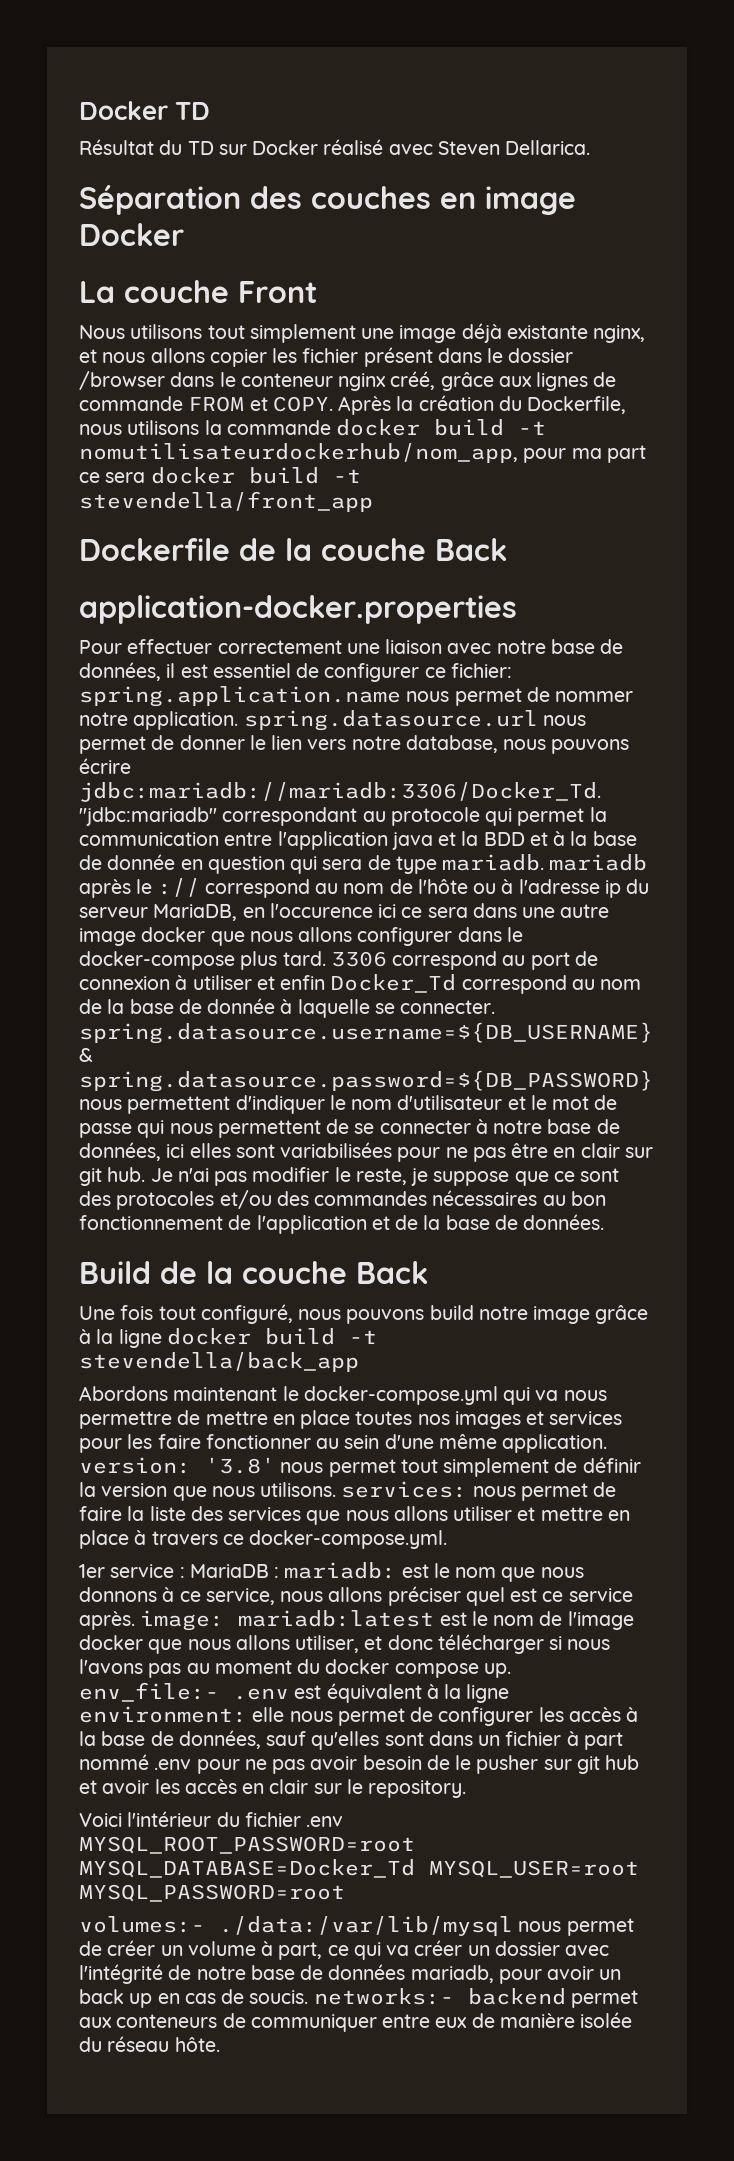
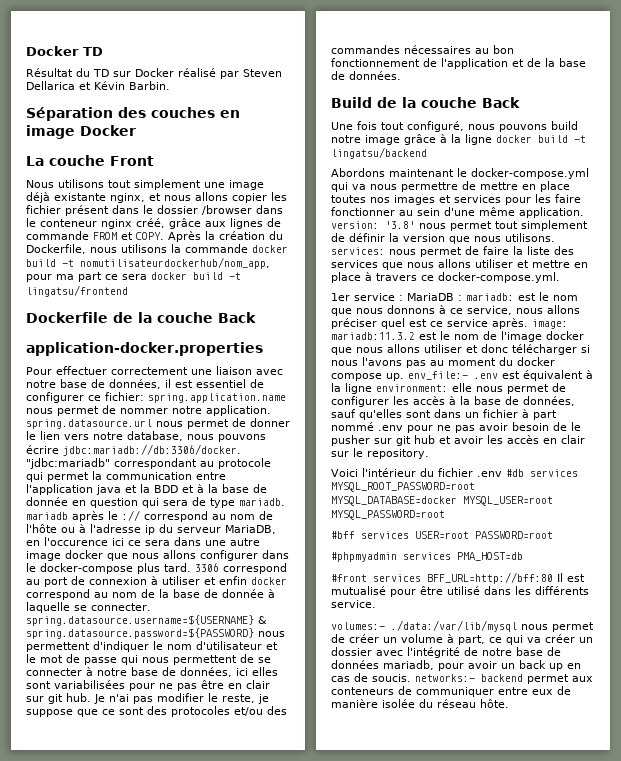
[388,140,591,155] avec Steven Dellarica. -> [220,69,282,79] [26,81,170,90] par Steven Dellarica et Kévin Barbin.
[79,491,373,512] stevendella/front_app -> [26,285,128,297] lingatsu/frontend
[79,782,601,802] jdbc:mariadb://mariadb:3306/Docker_Td. -> [63,444,241,456] jdbc:mariadb://db:3306/docker.
[330,974,457,993] Docker_Td -> [251,577,287,585] docker
[79,1022,653,1044] [79,1048,93,1062] [79,1070,653,1092] spring.datasource.username=${DB_USERNAME} & spring.datasource.password=${DB_PASSWORD} -> [26,615,267,626] [26,628,254,639] spring.datasource.username=${USERNAME} & spring.datasource.password=${PASSWORD}
[79,1352,359,1372] stevendella/back_app -> [331,147,427,159] lingatsu/backend
[238,1610,435,1627] mariadb:latest -> [331,332,415,340] mariadb:11.3.2
[295,1635,360,1653] utiliser, -> [424,344,462,353] utiliser
[79,1836,415,1854] [79,1859,639,1878] [79,1884,345,1902] MYSQL_ROOT_PASSWORD=root MYSQL_DATABASE=Docker_Td MYSQL_USER=root MYSQL_PASSWORD=root -> [506,469,578,477] [331,482,475,492] [331,496,553,506] [331,510,445,520] [331,531,553,539] [331,552,523,562] [331,572,585,584] [331,586,589,597] [331,600,376,608] #db services MYSQL_ROOT_PASSWORD=root MYSQL_DATABASE=docker MYSQL_USER=root MYSQL_PASSWORD=root // #bff services USER=root PASSWORD=root // #phpmyadmin services PMA_HOST=db // #front services BFF_URL=http://bff:80 Il est mutualisé pour être utilisé dans les différents service.

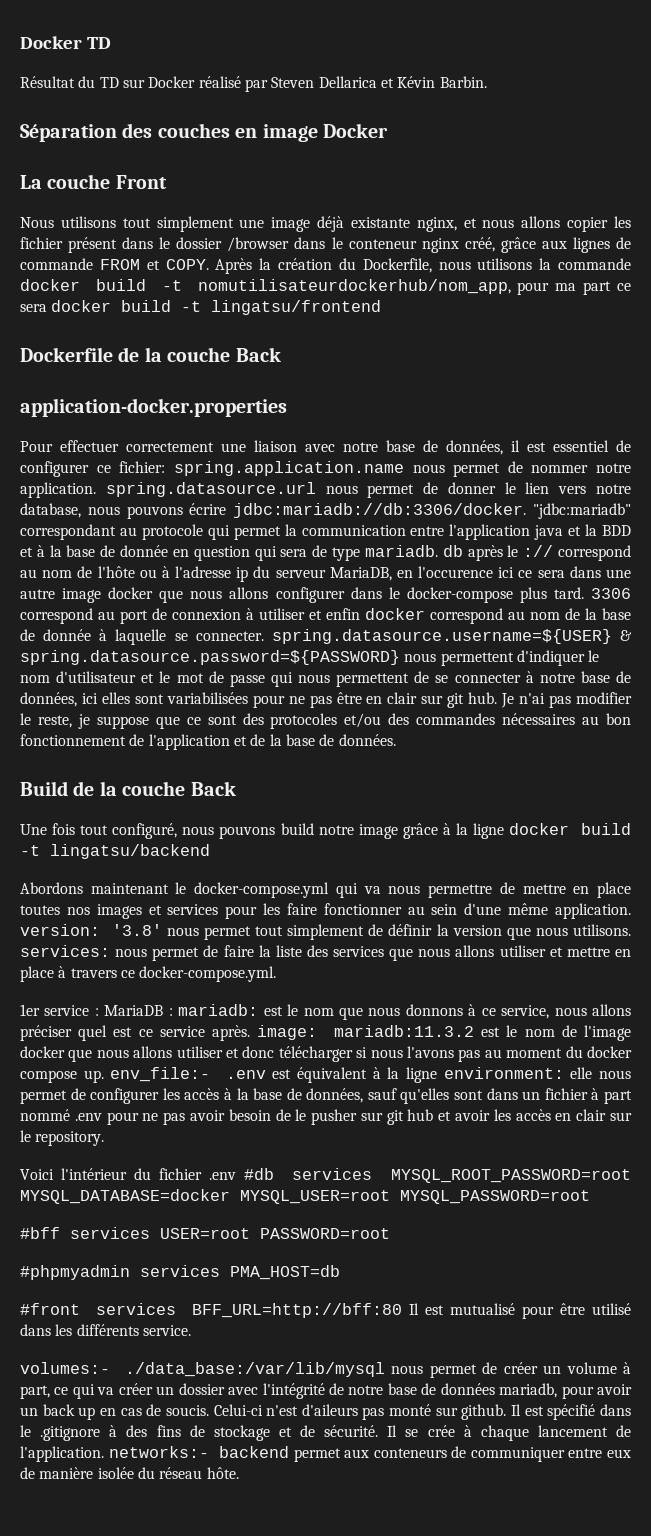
[26,512,68,520] mariadb -> [442,545,463,557] db
[26,615,254,626] spring.datasource.username=${USERNAME} -> [271,629,612,644] spring.datasource.username=${USER}
[391,620,517,632] ./data:/var/lib/mysql -> [124,1362,385,1377] ./data_base:/var/lib/mysql
(411, 678) none -> [213,1404,631,1420] [20,1425,631,1441] [20,1446,104,1462] Celui-ci n'est d'aileurs pas monté sur github. Il est spécifié dans le .gitignore à des fins de stockage et de sécurité. Il se crée à chaque lancement de l'application.

